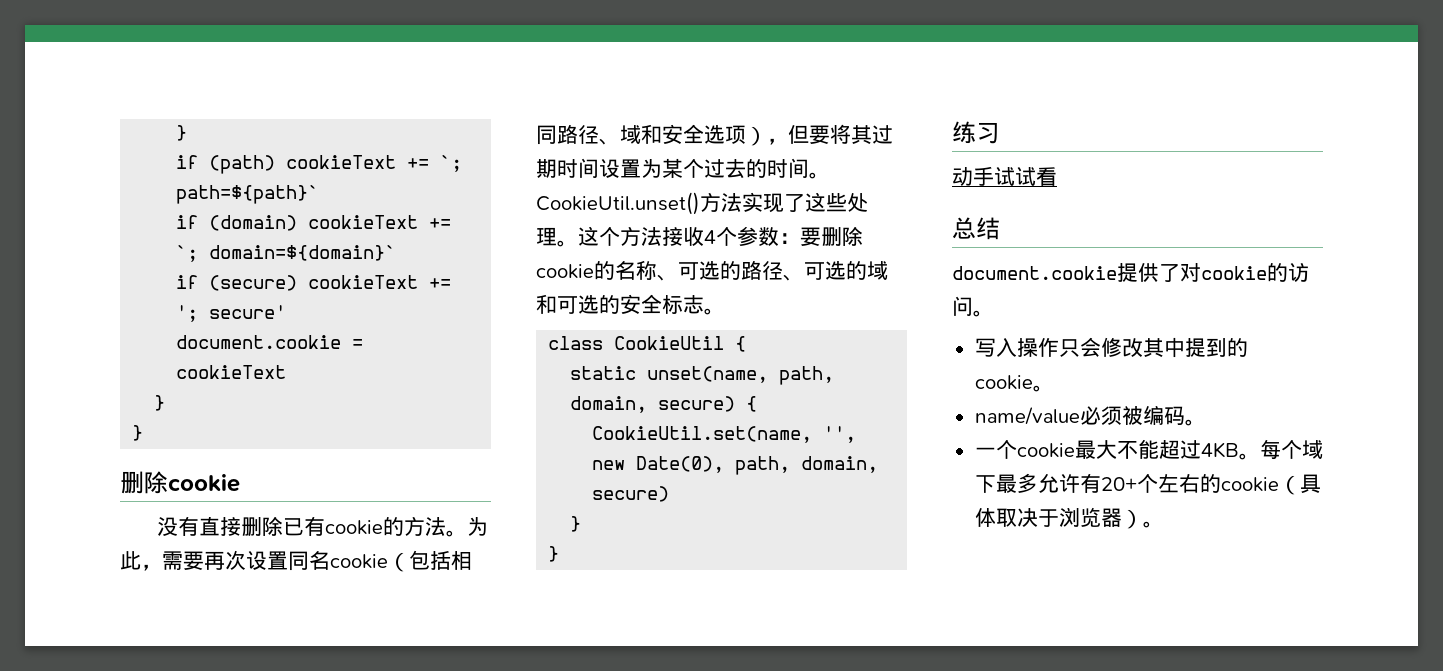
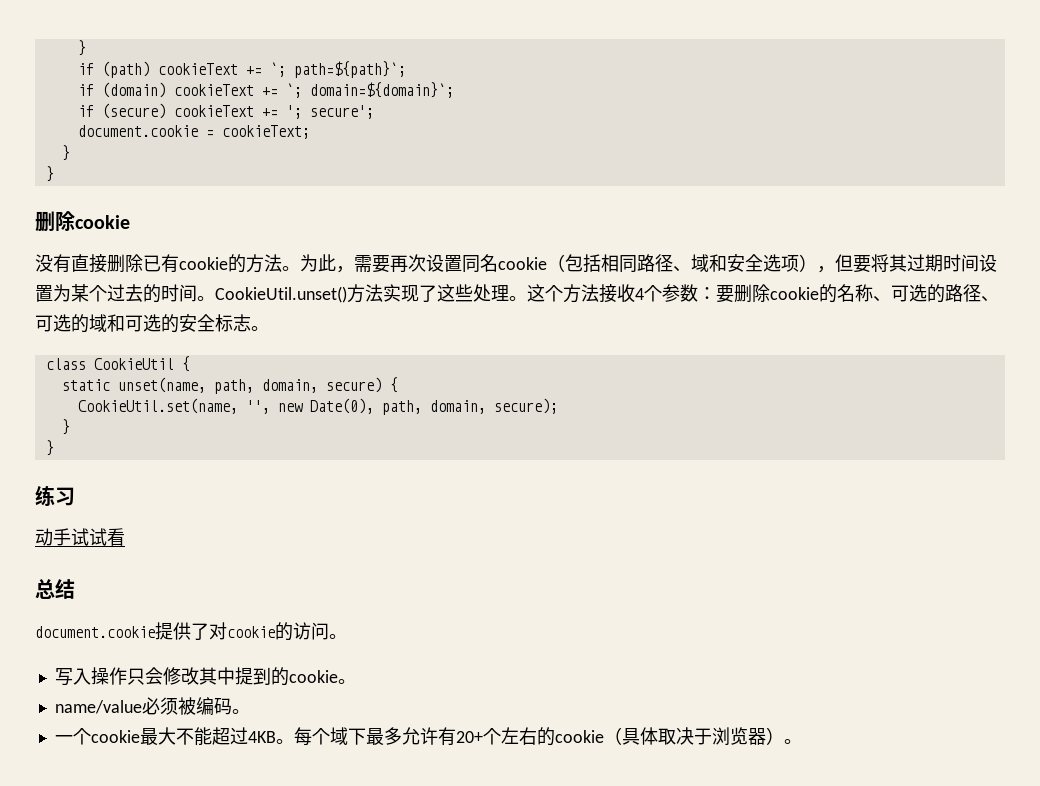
[176,185,320,204] path=${path}` -> [293,61,406,78] path=${path}`;
[209,245,397,261] domain=${domain}` -> [309,82,454,98] domain=${domain}`;
[209,305,287,319] secure' -> [309,105,374,119] secure';
[176,365,287,379] cookieText -> [221,125,310,139] cookieText;
[592,486,670,502] secure) -> [493,398,558,414] secure);

